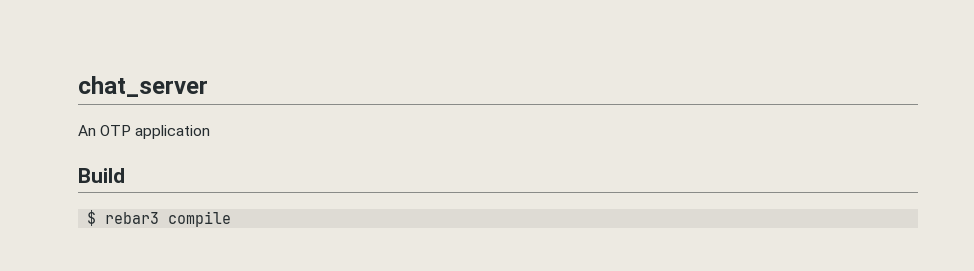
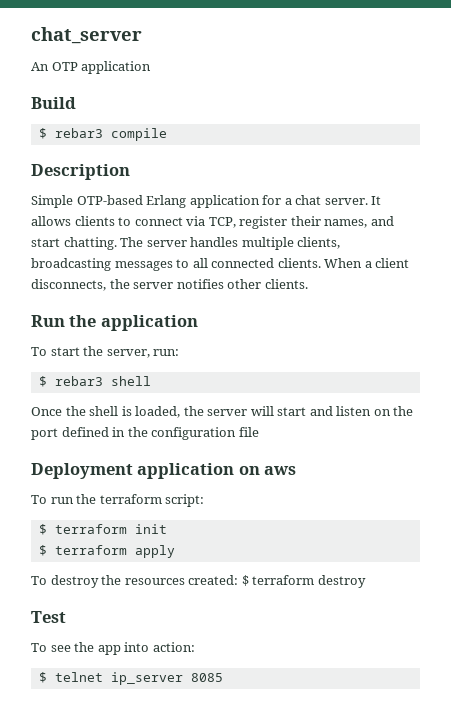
(232, 219) none -> [31,164,130,180] [31,195,382,208] [31,216,394,229] [31,237,341,250] [31,258,410,271] [31,279,308,291] [31,315,198,331] [31,346,180,358] [38,376,151,387] [31,406,414,418] [31,427,259,440] [31,463,297,479] [31,494,205,507] [38,524,167,535] [38,545,175,558] [31,575,366,588] [31,611,66,623] [31,642,195,655] [38,672,223,685] // Description // Simple OTP-based Erlang application for a chat server. It allows clients to connect via TCP, register their names, and start chatting. The server handles multiple clients, broadcasting messages to all connected clients. When a client disconnects, the server notifies other clients. // Run the application // To start the server, run: // $ rebar3 shell // Once the shell is loaded, the server will start and listen on the port defined in the configuration file // Deployment application on aws // To run the terraform script: // $ terraform init // $ terraform apply // To destroy the resources created: $ terraform destroy // Test // To see the app into action: // $ telnet ip_server 8085

